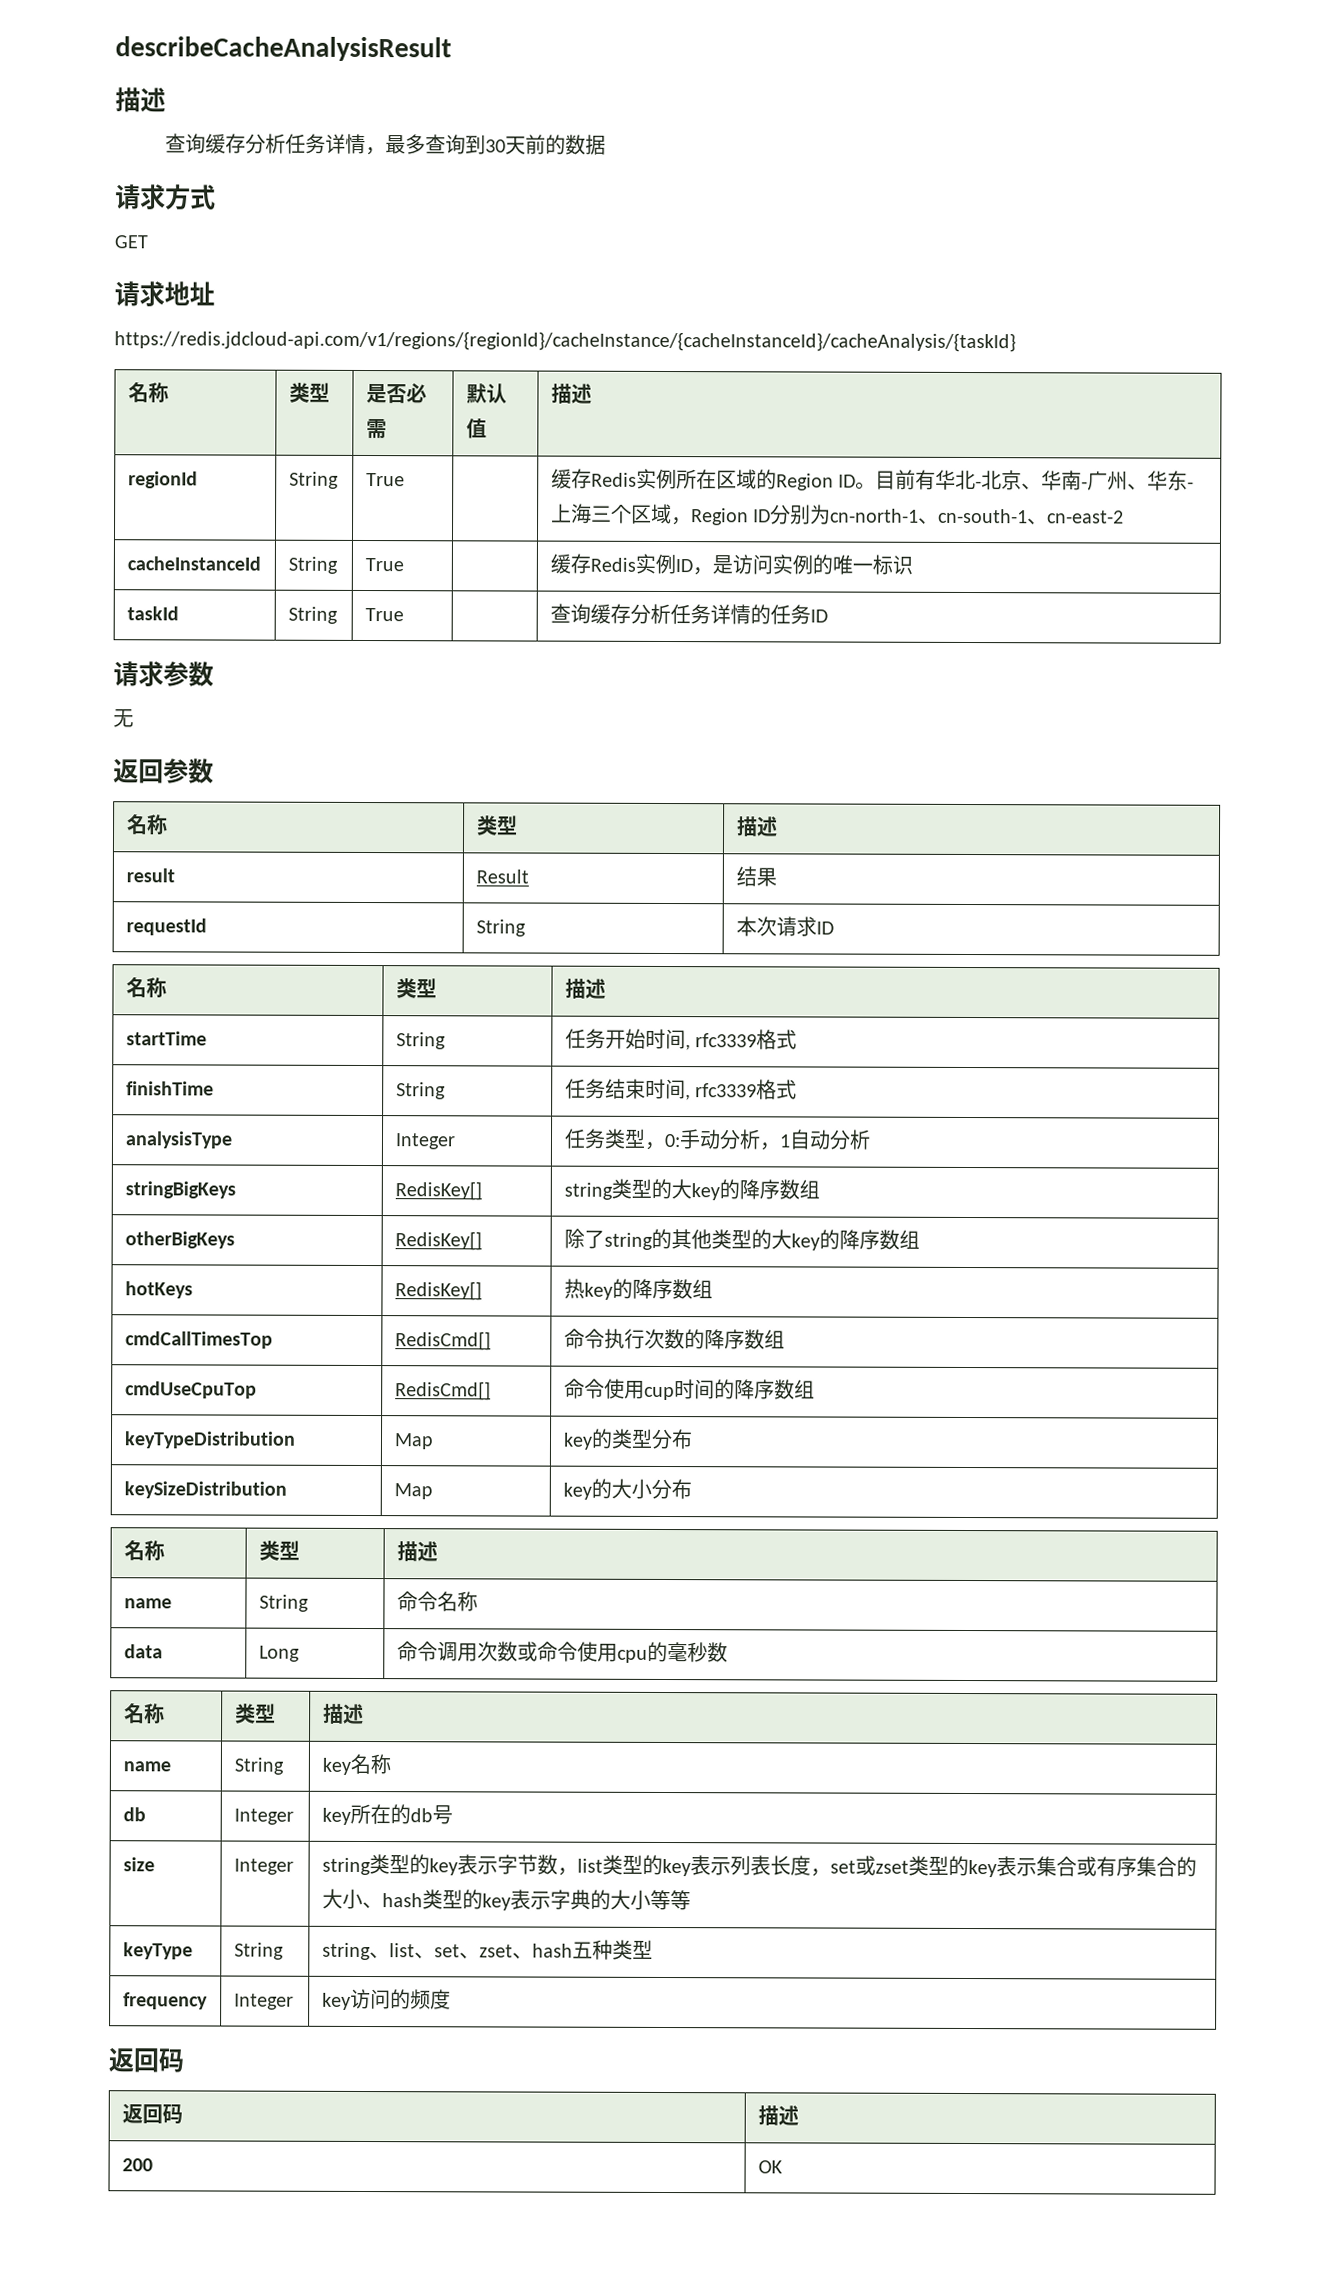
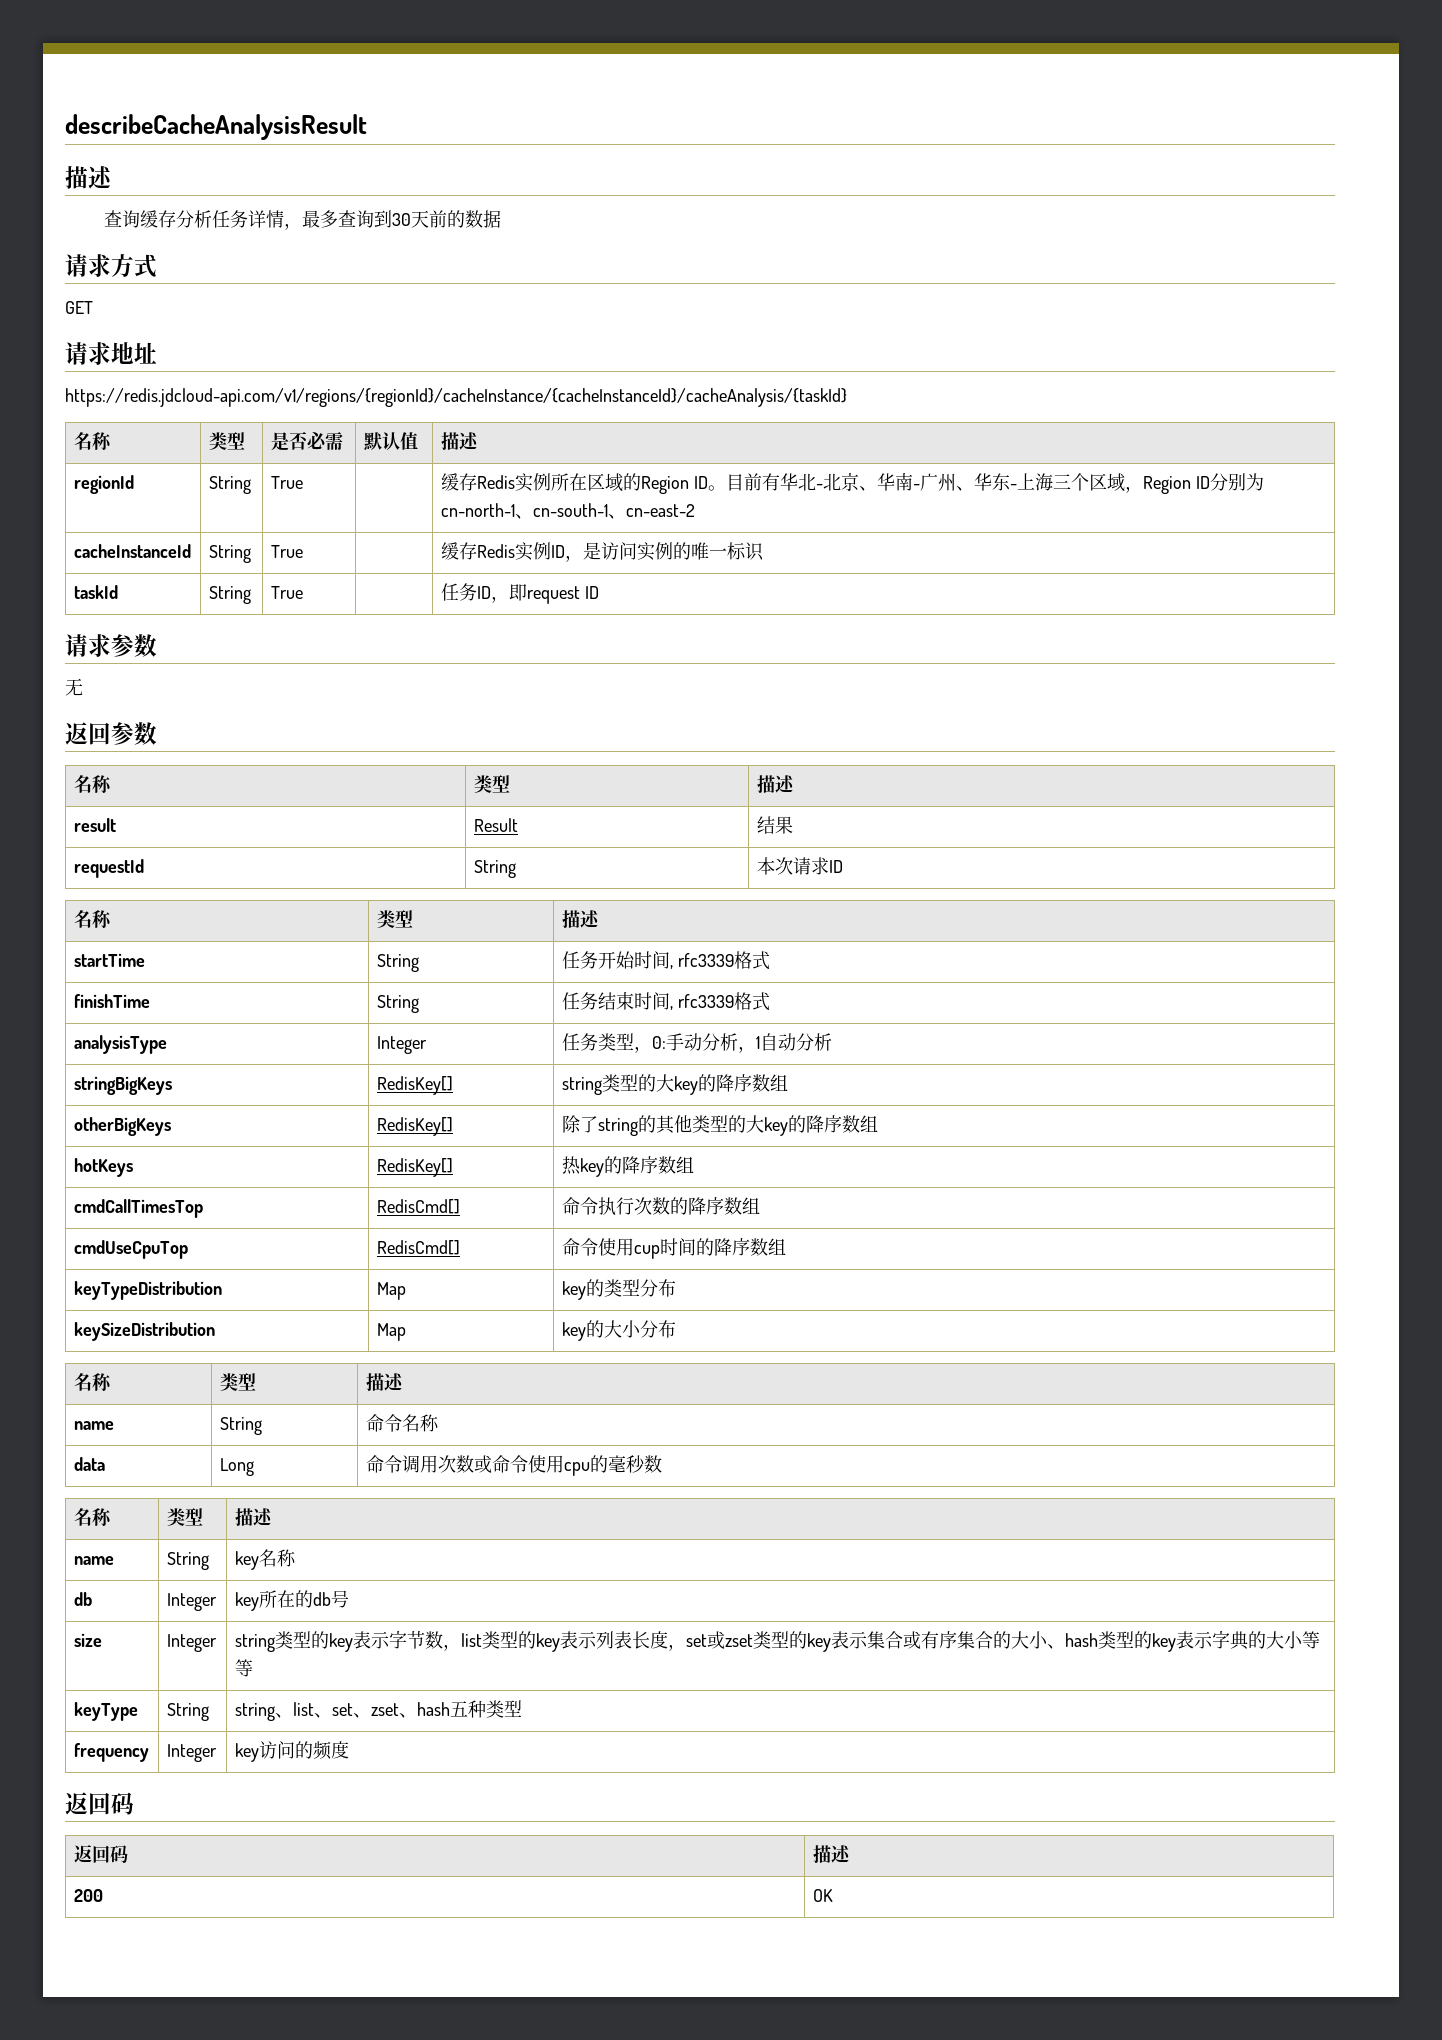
[549,603,811,625] 查询缓存分析任务详情的任务 -> [440,583,580,604] 任务ID，即request

